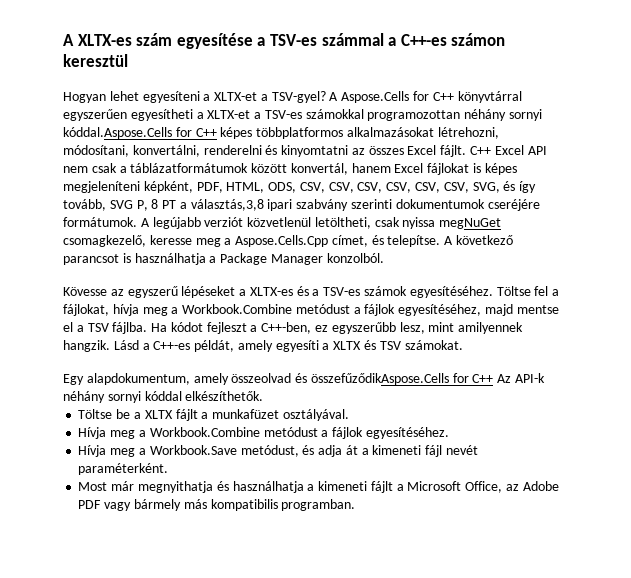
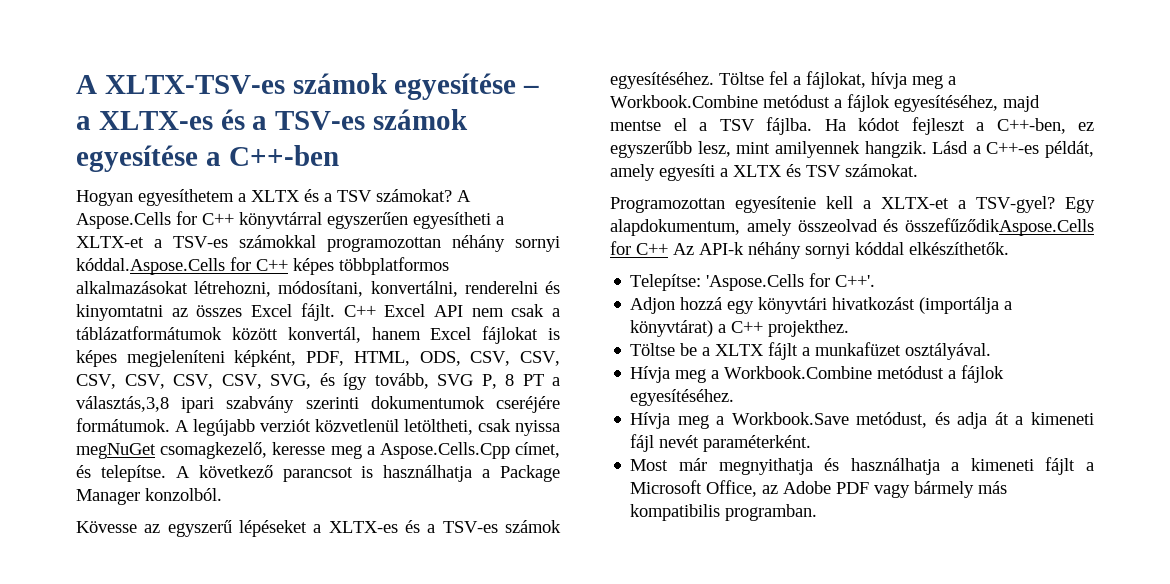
[63,33,506,49] [63,54,128,67] [63,91,326,103] A XLTX-es szám egyesítése a TSV-es számmal a C++-es számon keresztül // Hogyan lehet egyesíteni a XLTX-et a TSV-gyel? -> [76,73,540,100] [76,109,469,130] [76,145,339,172] [76,189,452,206] A XLTX-TSV-es számok egyesítése – a XLTX-es és a TSV-es számok egyesítése a C++-ben // Hogyan egyesíthetem a XLTX és a TSV számokat?
(463, 345) none -> [610,196,1055,213] Programozottan egyesítenie kell a XLTX-et a TSV-gyel?
(264, 396) none -> [630,273,876,291] [630,297,1013,314] [630,320,850,337] // Telepítse: 'Aspose.Cells for C++'. // Adjon hozzá egy könyvtári hivatkozást (importálja a könyvtárat) a C++ projekthez.

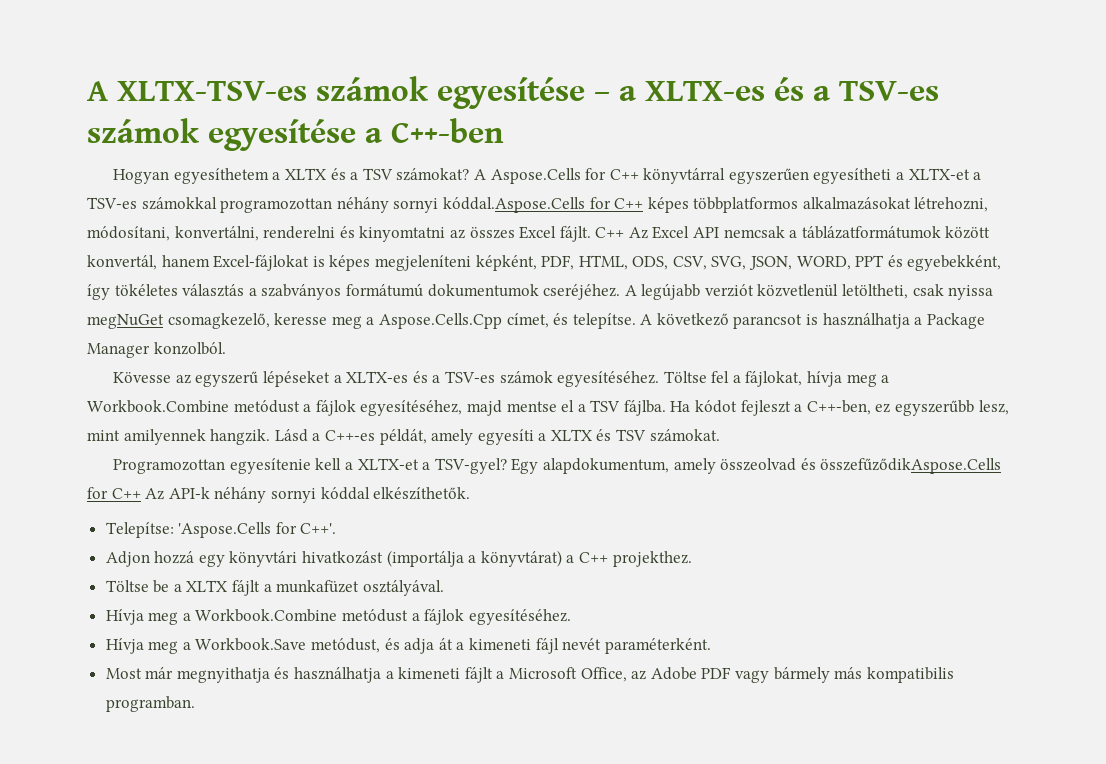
(376, 311) none -> [628,227,648,239] Az
[471,304,545,317] nem csak -> [723,226,785,238] nemcsak
[430,326,539,344] Excel fájlokat -> [213,255,310,271] Excel-fájlokat
[520,351,560,366] [76,373,560,390] [76,396,560,413] [76,418,170,432] CSV, CSV, CSV, CSV, CSV, SVG, és így tovább, SVG P, 8 PT a választás,3,8 ipari szabvány szerinti dokumentumok cseréjére formátumok. -> [711,255,1002,271] [87,283,621,300] SVG, JSON, WORD, PPT és egyebekként, így tökéletes választás a szabványos formátumú dokumentumok cseréjéhez.

